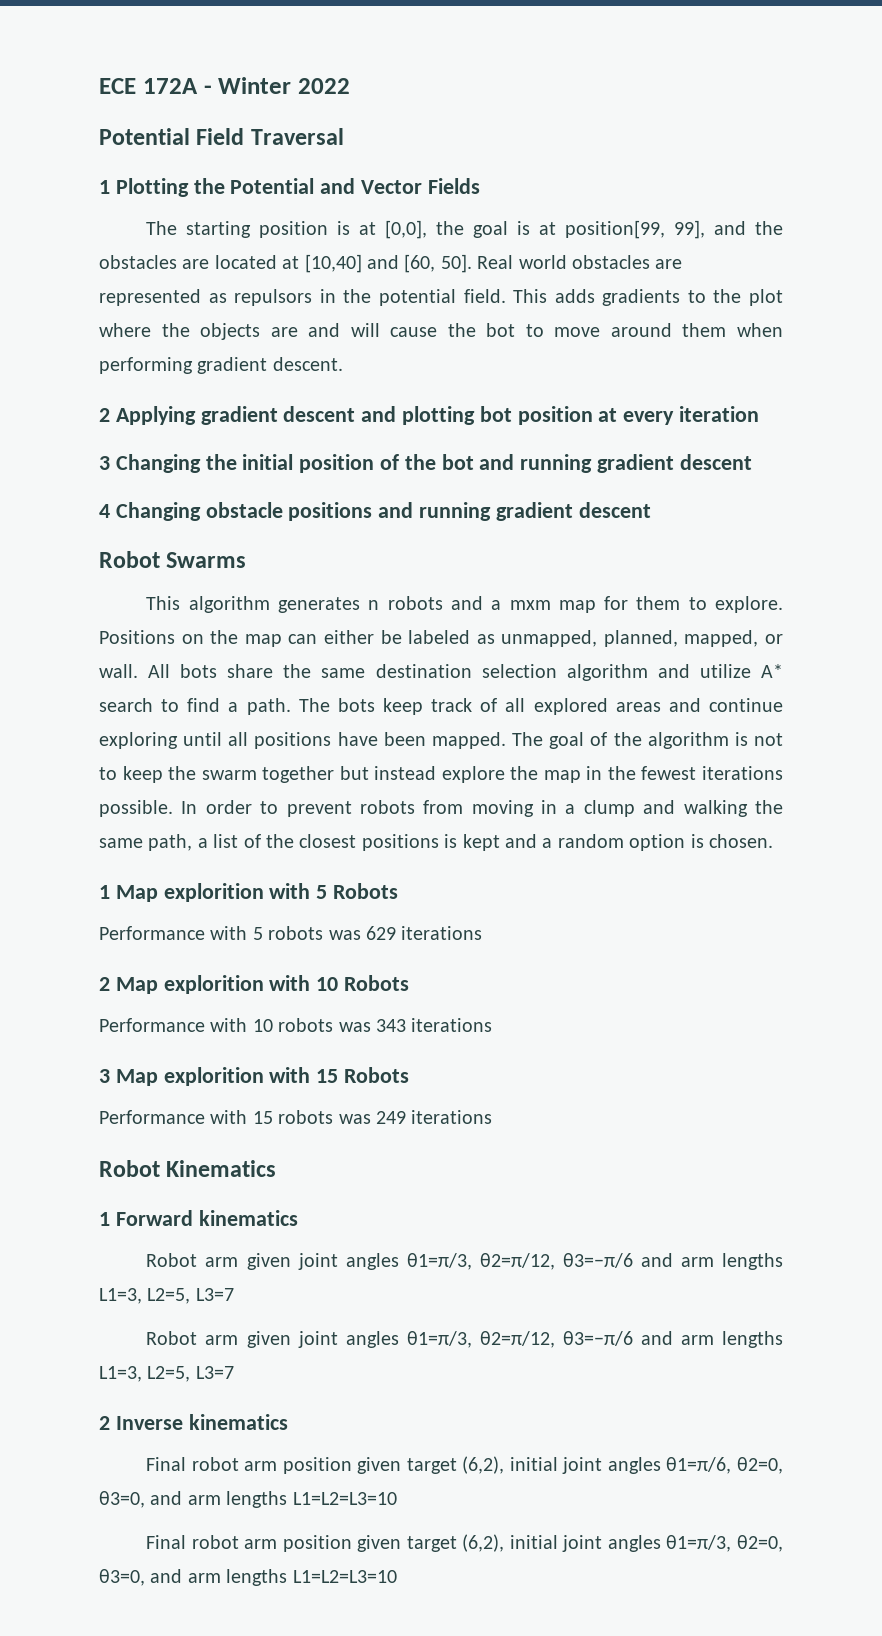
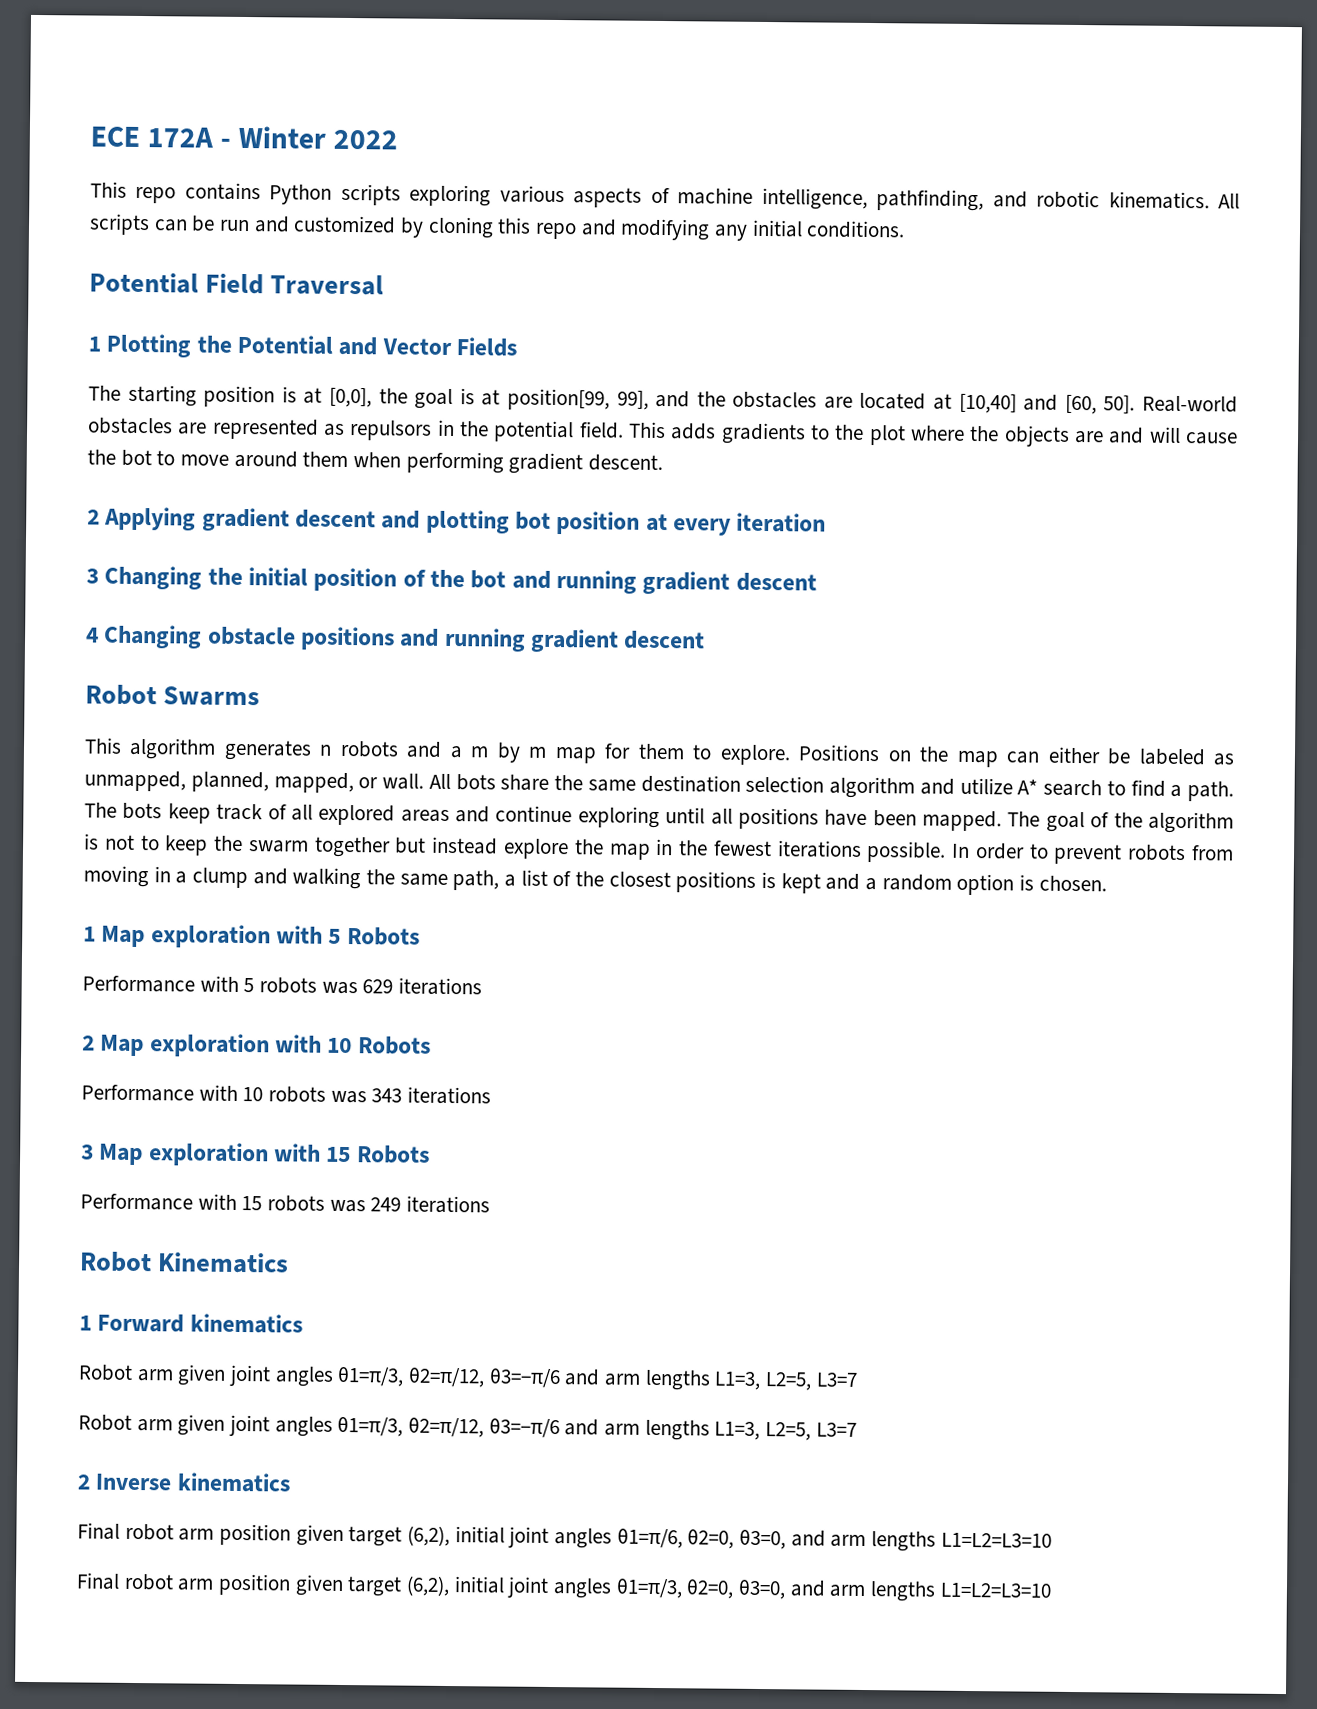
(350, 86) none -> [90,181,1241,212] [89,213,906,241] // This repo contains Python scripts exploring various aspects of machine intelligence, pathfinding, and robotic kinematics. All scripts can be run and customized by cloning this repo and modifying any initial conditions.
[477,255,567,269] Real world -> [1142,395,1238,413] Real-world
[509,600,551,610] mxm -> [470,742,548,763] m by m
[163,883,264,902] explorition -> [150,924,271,949] exploration
[163,975,264,994] explorition -> [149,1033,270,1058] exploration
[163,1067,264,1086] explorition -> [147,1142,269,1167] exploration

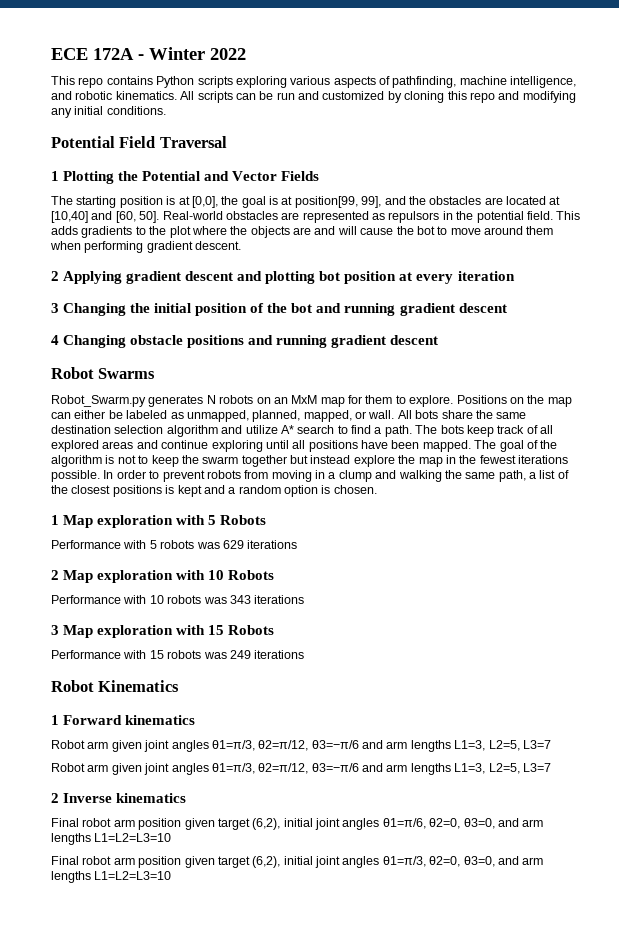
(670, 195) none -> [392,76,457,88] pathfinding,
[876,189,985,212] pathfinding, -> (577, 82) none
[84,737,548,763] This algorithm generates n robots and a m by m -> [51,395,318,407] Robot_Swarm.py generates N robots on an MxM

